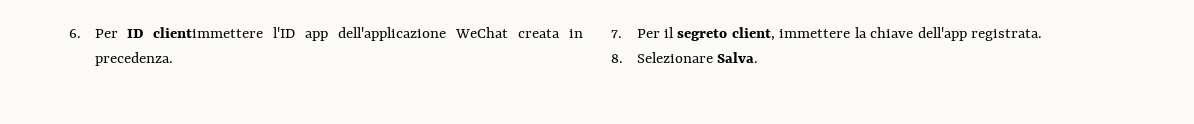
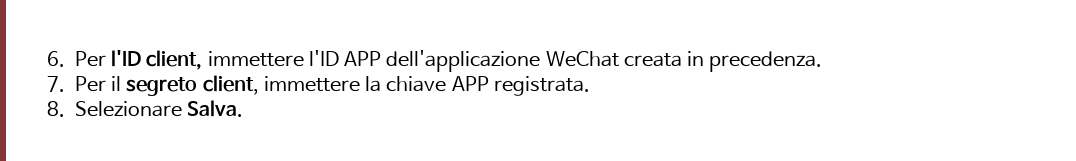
[127,27,329,41] ID clientimmettere l'ID app -> [111,50,382,70] l'ID client, immettere l'ID APP
[917,27,967,41] dell'app -> [451,76,489,91] APP

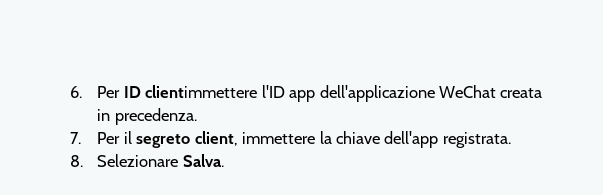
[111,50,382,70] l'ID client, immettere l'ID APP -> [123,85,316,102] ID clientimmettere l'ID app
[451,76,489,91] APP -> [384,131,439,148] dell'app

